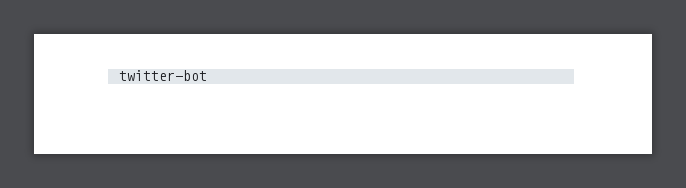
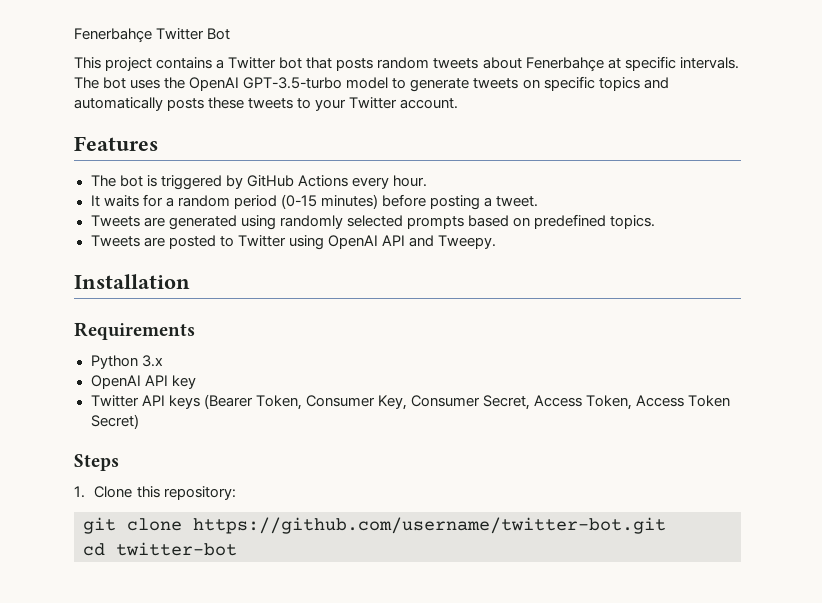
(118, 75) none -> [74,28,231,43] [74,56,739,72] [74,76,669,92] [74,97,459,111] [74,136,158,151] [90,175,427,190] [90,194,539,210] [90,214,655,230] [90,235,496,250] [74,274,190,289] [74,322,195,340] [90,355,163,369] [90,375,196,389] [90,394,731,410] [90,414,139,429] [74,454,119,471] [74,486,236,500] [83,517,666,534] [83,543,105,556] Fenerbahçe Twitter Bot // This project contains a Twitter bot that posts random tweets about Fenerbahçe at specific intervals. The bot uses the OpenAI GPT-3.5-turbo model to generate tweets on specific topics and automatically posts these tweets to your Twitter account. // Features // The bot is triggered by GitHub Actions every hour. // It waits for a random period (0-15 minutes) before posting a tweet. // Tweets are generated using randomly selected prompts based on predefined topics. // Tweets are posted to Twitter using OpenAI API and Tweepy. // Installation // Requirements // Python 3.x // OpenAI API key // Twitter API keys (Bearer Token, Consumer Key, Consumer Secret, Access Token, Access Token Secret) // Steps // 1. Clone this repository: // git clone https://github.com/username/twitter-bot.git // cd

